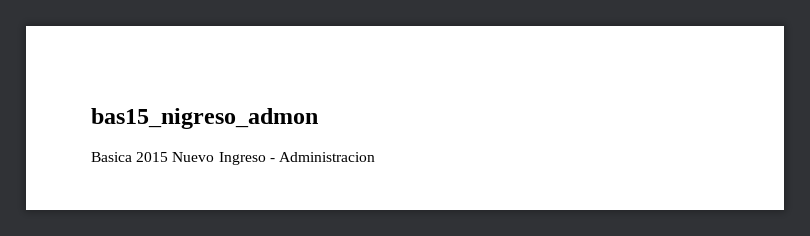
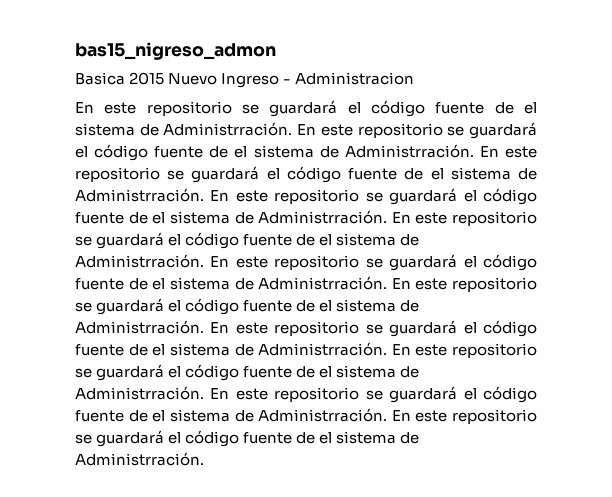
(375, 157) none -> [75,100,537,117] [75,122,537,139] [75,144,537,161] [75,166,537,183] [75,188,538,205] [75,210,537,226] [75,232,420,249] [75,254,538,271] [75,276,537,292] [75,298,420,315] [75,320,538,337] [75,342,537,358] [75,364,420,381] [75,386,538,403] [75,408,537,424] [75,430,420,447] [75,452,204,466] // En este repositorio se guardará el código fuente de el sistema de Administrración. En este repositorio se guardará el código fuente de el sistema de Administrración. En este repositorio se guardará el código fuente de el sistema de Administrración. En este repositorio se guardará el código fuente de el sistema de Administrración. En este repositorio se guardará el código fuente de el sistema de Administrración. En este repositorio se guardará el código fuente de el sistema de Administrración. En este repositorio se guardará el código fuente de el sistema de Administrración. En este repositorio se guardará el código fuente de el sistema de Administrración. En este repositorio se guardará el código fuente de el sistema de Administrración. En este repositorio se guardará el código fuente de el sistema de Administrración. En este repositorio se guardará el código fuente de el sistema de Administrración.

